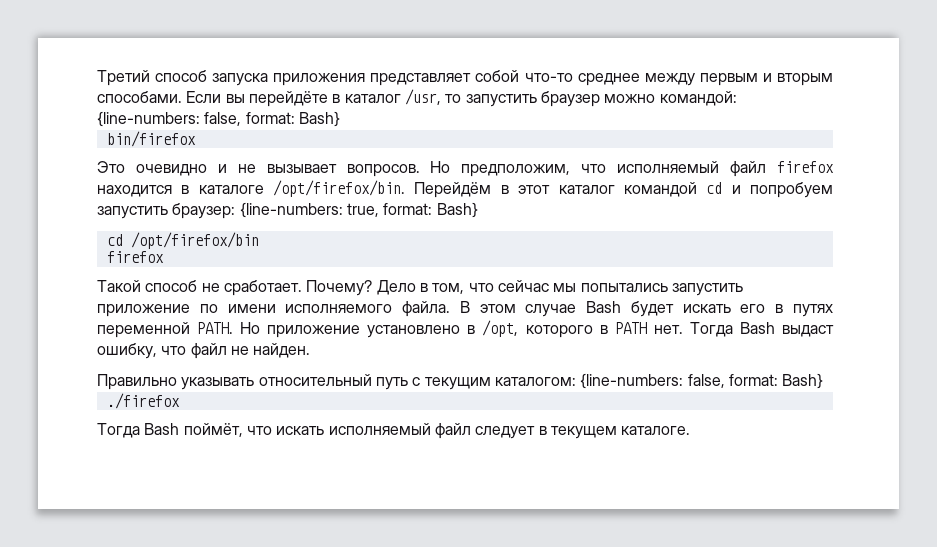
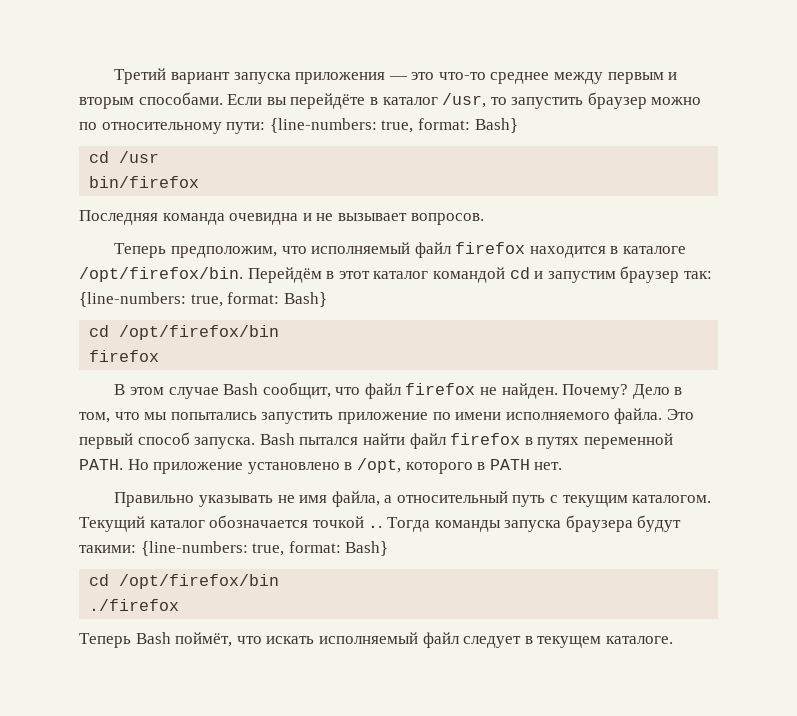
[155,70,208,82] способ -> [170,72,230,84] вариант
[370,70,520,86] представляет собой -> [388,72,435,80] — это
[659,91,737,106] [97,111,340,127] командой: {line-numbers: false, format: Bash} -> [79,118,518,134] [89,151,160,163] по относительному пути: {line-numbers: true, format: Bash} // cd /usr
[97,161,207,176] Это очевидно -> [79,210,299,225] Последняя команда очевидна
[430,161,451,173] Но -> [114,243,167,258] // Теперь
[750,182,834,198] [97,203,236,219] попробуем запустить браузер: -> [547,266,712,283] запустим браузер так:
[97,280,302,296] Такой способ не сработает. -> [114,382,558,399] В этом случае Bash сообщит, что файл firefox не найден.
[497,280,549,292] сейчас -> (140, 416) none
[459,301,766,317] В этом случае Bash будет искать его -> [666,409,694,420] [79,432,521,449] Это первый способ запуска. Bash пытался найти файл firefox
[689,322,835,337] [97,343,311,359] [97,373,824,390] Тогда Bash выдаст ошибку, что файл не найден. // Правильно указывать относительный путь с текущим каталогом: {line-numbers: false, format: Bash} -> [114,491,712,507] [79,515,682,532] [79,541,389,556] [89,574,280,589] // Правильно указывать не имя файла, а относительный путь с текущим каталогом. Текущий каталог обозначается точкой .. Тогда команды запуска браузера будут такими: {line-numbers: true, format: Bash} // cd /opt/firefox/bin
[97,423,140,438] Тогда -> [79,633,131,648] Теперь

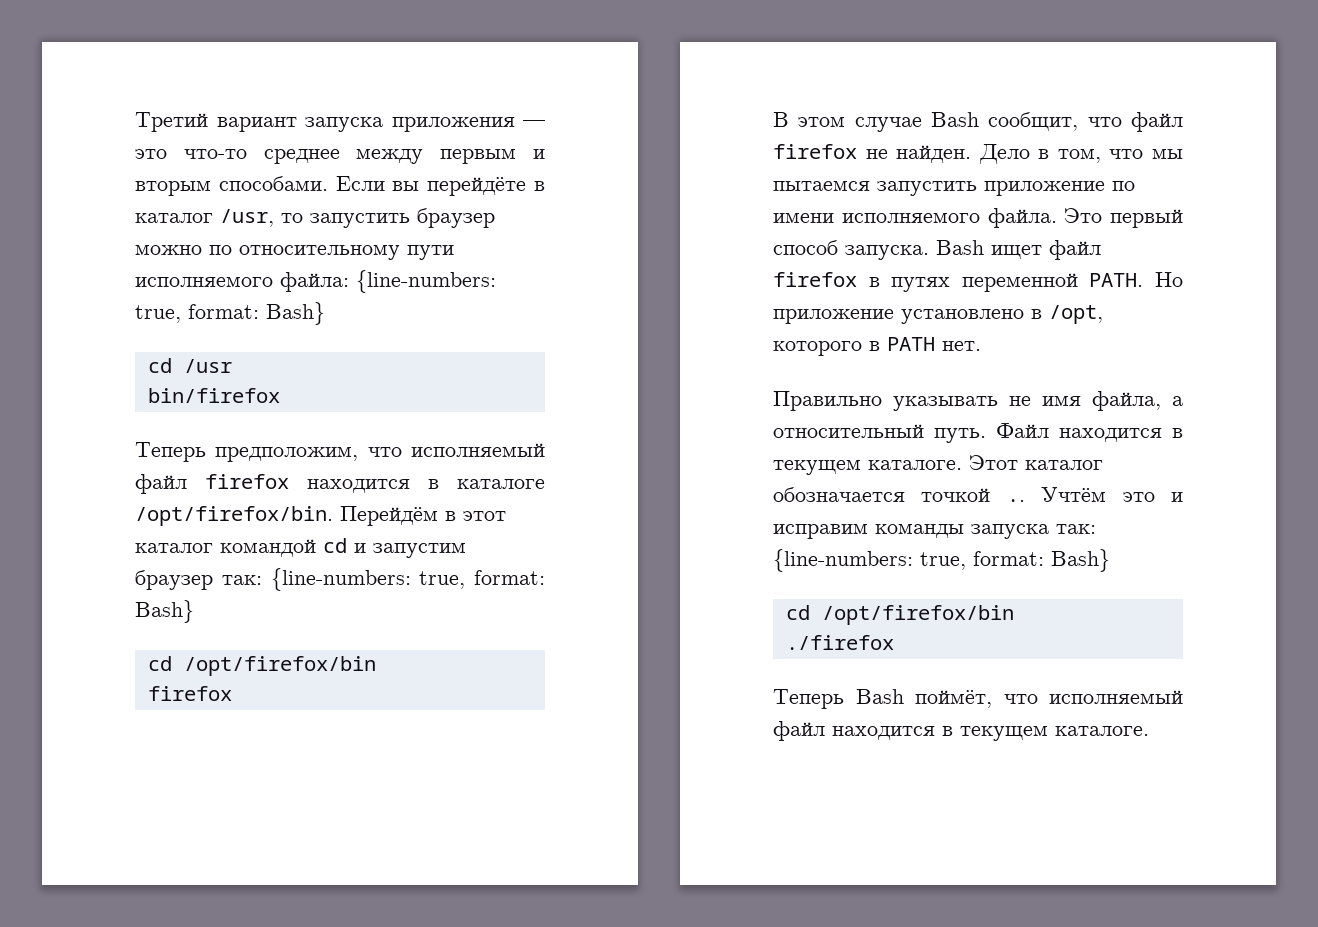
[226,122,266,134] пути: -> [407,245,454,260] [135,272,349,292] пути исполняемого файла:
[79,210,484,225] // Последняя команда очевидна и не вызывает вопросов. -> (280, 395) none
[562,384,629,399] Почему? -> (972, 154) none
[170,412,257,420] попытались -> [773,181,870,191] пытаемся
[299,433,405,445] пытался найти -> [991,245,1042,259] ищет
[512,495,712,507] [79,515,682,532] [79,545,136,553] путь с текущим каталогом. Текущий каталог обозначается точкой .. Тогда команды запуска браузера будут такими: -> [934,423,1183,443] [773,455,1103,475] [773,487,1183,502] [773,524,1096,539] путь. Файл находится в текущем каталоге. Этот каталог обозначается точкой .. Учтём это и исправим команды запуска так:
[266,632,522,648] искать исполняемый файл следует -> [1049,690,1183,704] [773,721,935,741] исполняемый файл находится

